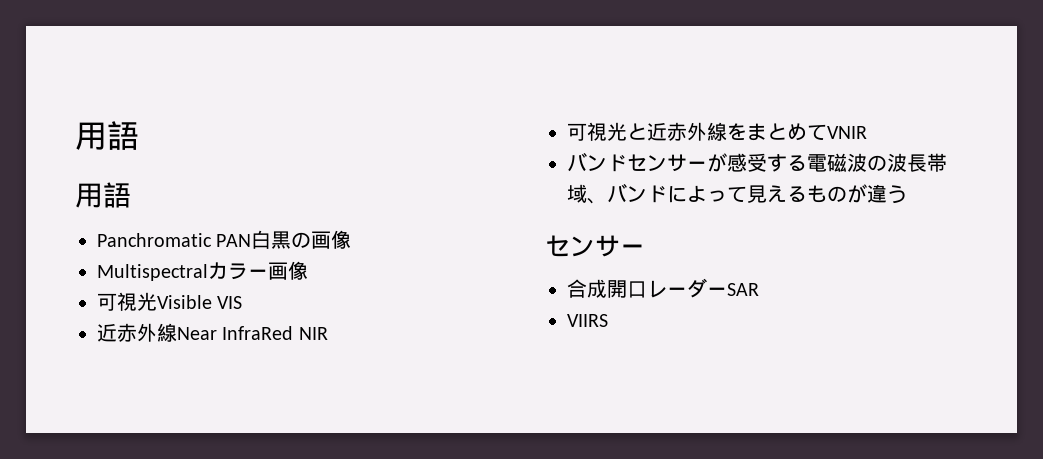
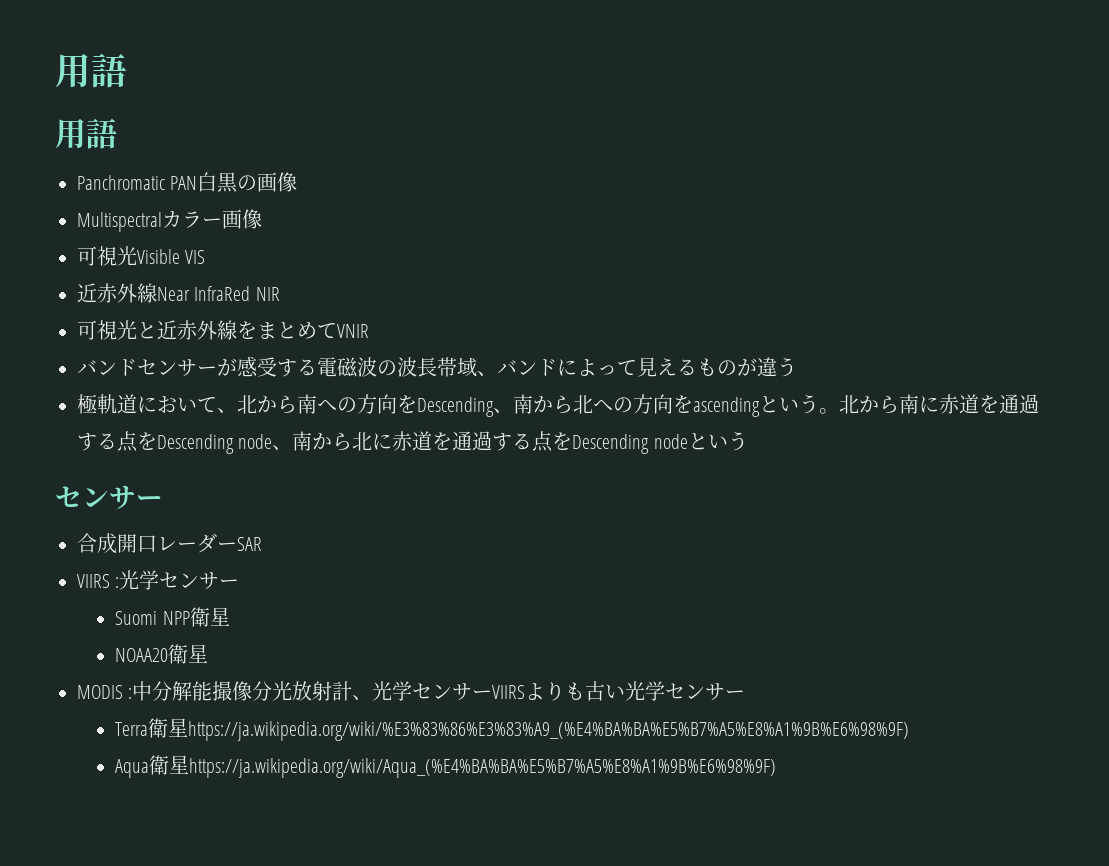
(907, 194) none -> [77,394,1039,417] [77,431,748,454] // 極軌道において、北から南への方向をDescending、南から北への方向をascendingという。北から南に赤道を通過する点をDescending node、南から北に赤道を通過する点をDescending nodeという
(608, 320) none -> [115,570,240,590] [115,607,230,627] [115,644,209,664] [77,681,746,701] [115,718,910,741] [115,755,777,778] :光学センサー // Suomi NPP衛星 // NOAA20衛星 // MODIS :中分解能撮像分光放射計、光学センサーVIIRSよりも古い光学センサー // Terra衛星https://ja.wikipedia.org/wiki/%E3%83%86%E3%83%A9_(%E4%BA%BA%E5%B7%A5%E8%A1%9B%E6%98%9F) // Aqua衛星https://ja.wikipedia.org/wiki/Aqua_(%E4%BA%BA%E5%B7%A5%E8%A1%9B%E6%98%9F)

